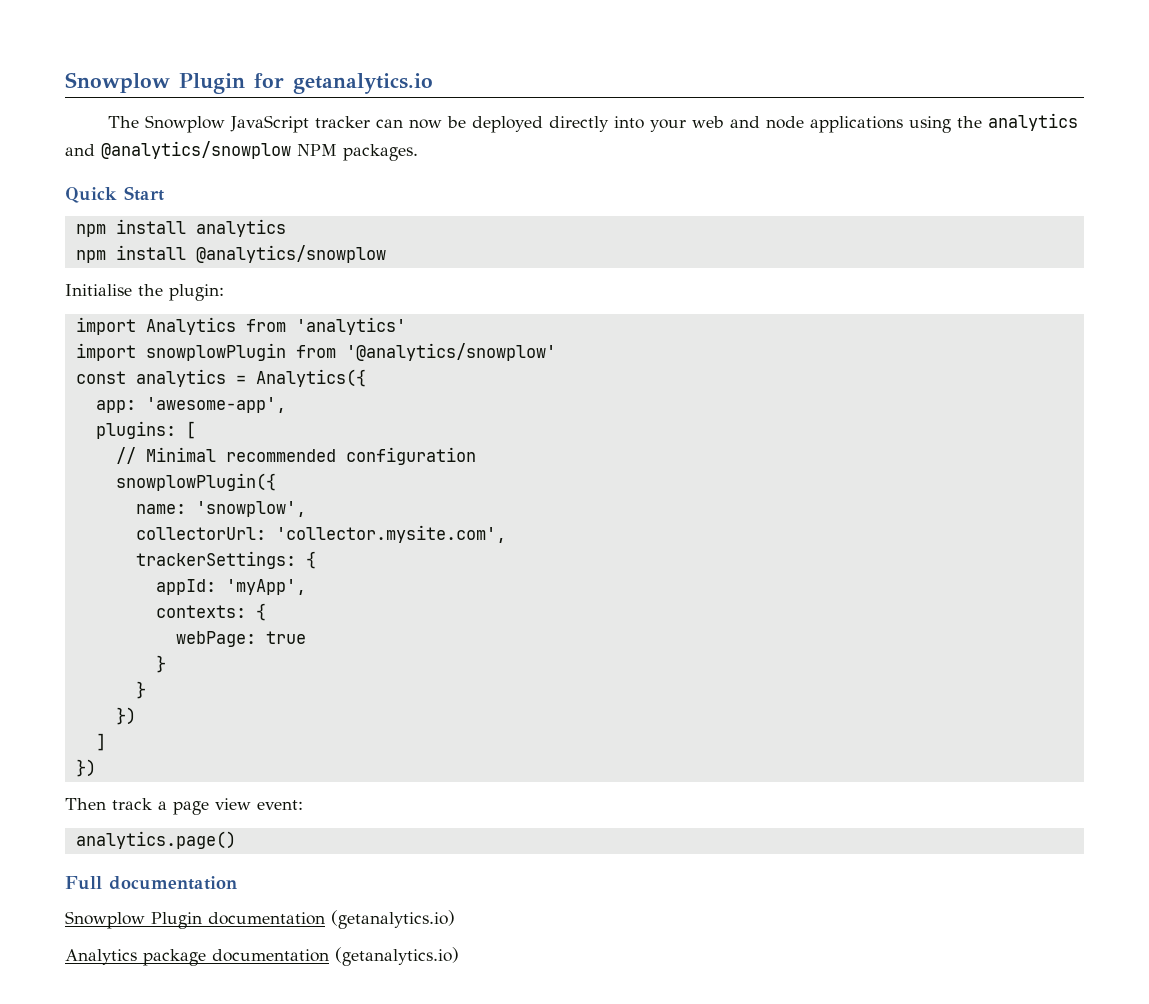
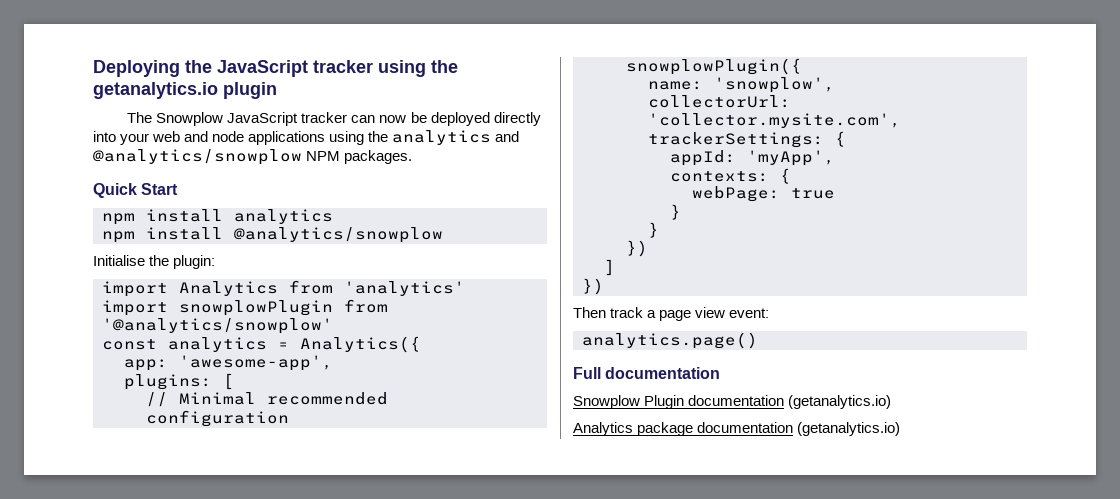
[65,72,284,94] Snowplow Plugin for -> [93,60,458,77] Deploying the JavaScript tracker using the
(433, 83) none -> [223,82,277,99] plugin

